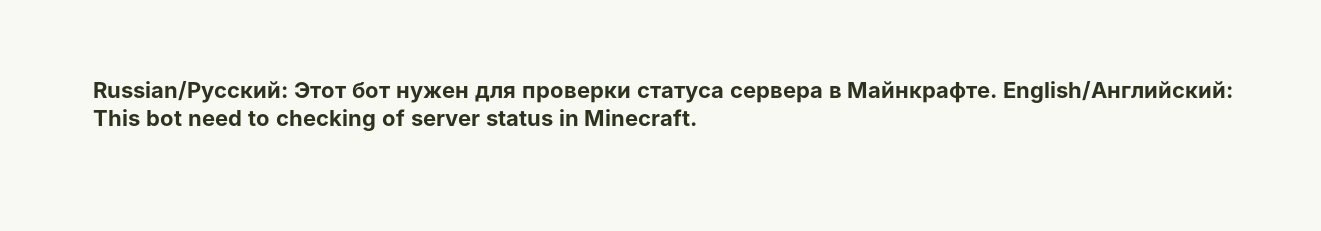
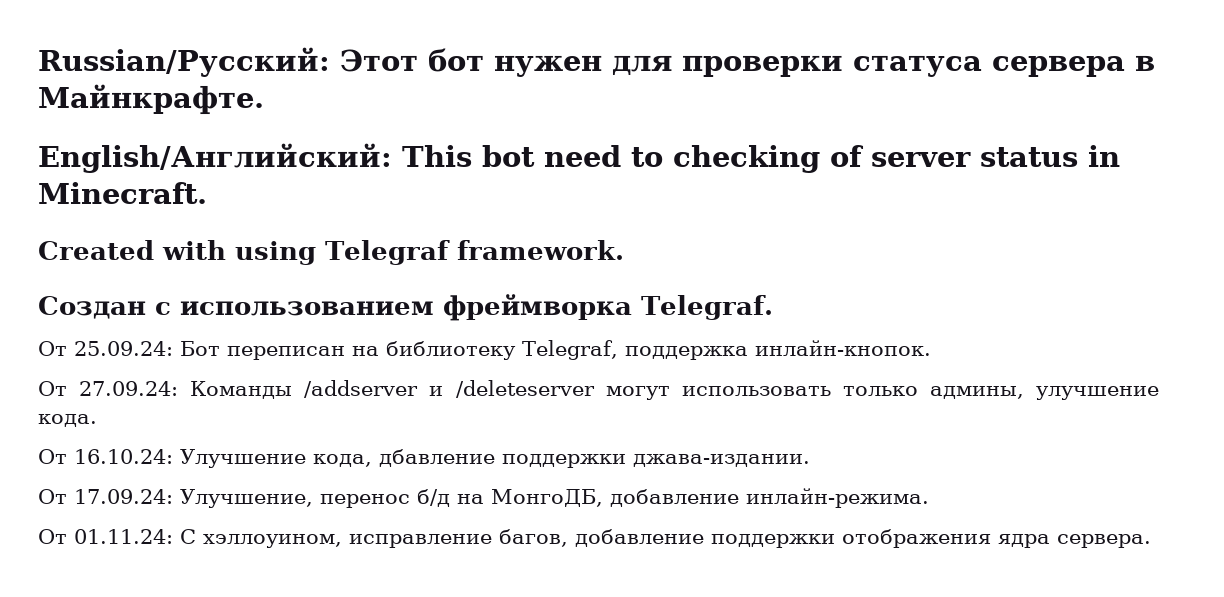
(998, 92) none -> (264, 99) //
(698, 117) none -> [38,240,624,265] [38,294,773,321] [38,340,931,360] [38,380,1159,400] [38,414,97,427] [38,449,810,468] [38,488,929,508] [38,529,1151,548] // Created with using Telegraf framework. // Создан с использованием фреймворка Telegraf. // От 25.09.24: Бот переписан на библиотеку Telegraf, поддержка инлайн-кнопок. // От 27.09.24: Команды /addserver и /deleteserver могут использовать только админы, улучшение кода. // От 16.10.24: Улучшение кода, дбавление поддержки джава-издании. // От 17.09.24: Улучшение, перенос б/д на МонгоДБ, добавление инлайн-режима. // От 01.11.24: С хэллоуином, исправление багов, добавление поддержки отображения ядра сервера.

